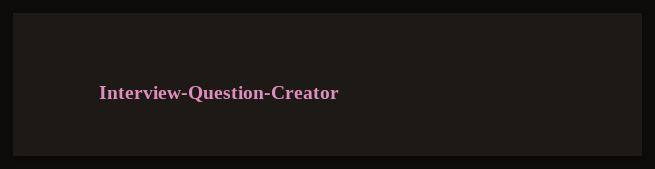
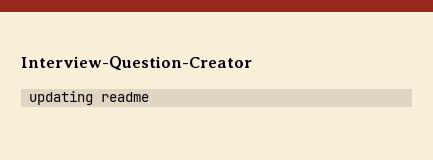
(339, 94) none -> [29,91,150,105] // updating readme

